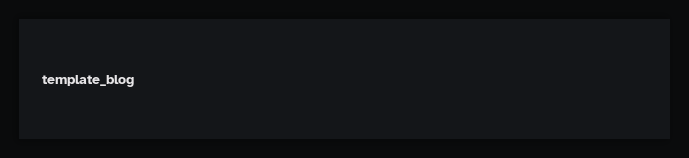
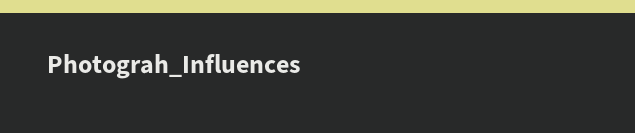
[42,75,134,87] template_blog -> [47,54,301,79] Photograh_Influences

